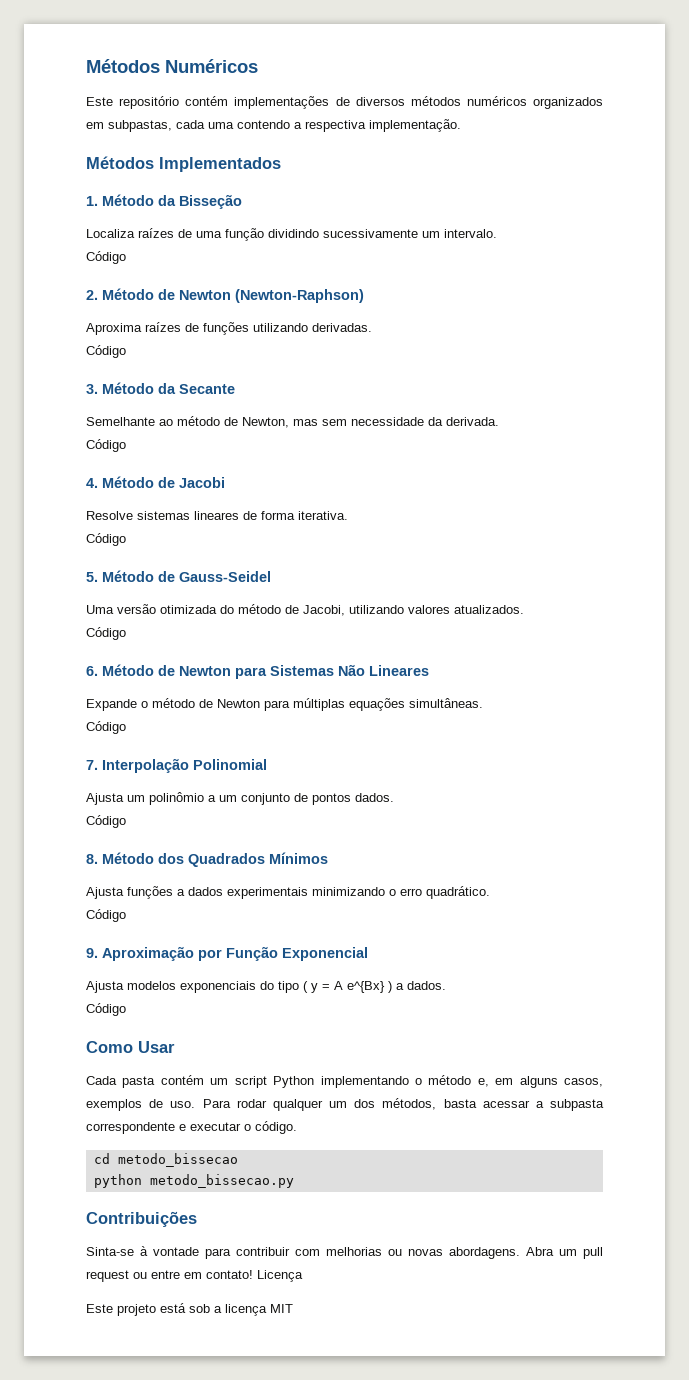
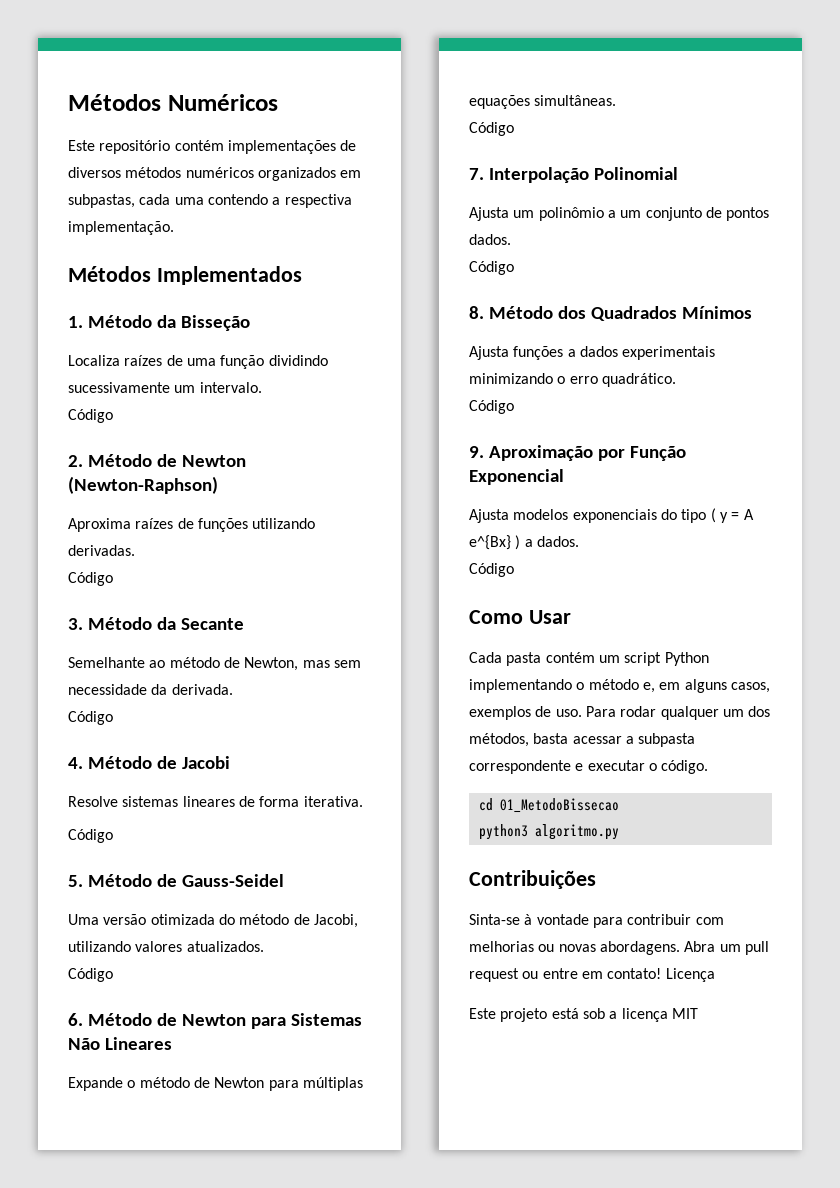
[117,1153,238,1167] [93,1174,294,1188] metodo_bissecao // python metodo_bissecao.py -> [499,798,619,813] [478,824,619,840] 01_MetodoBissecao // python3 algoritmo.py

